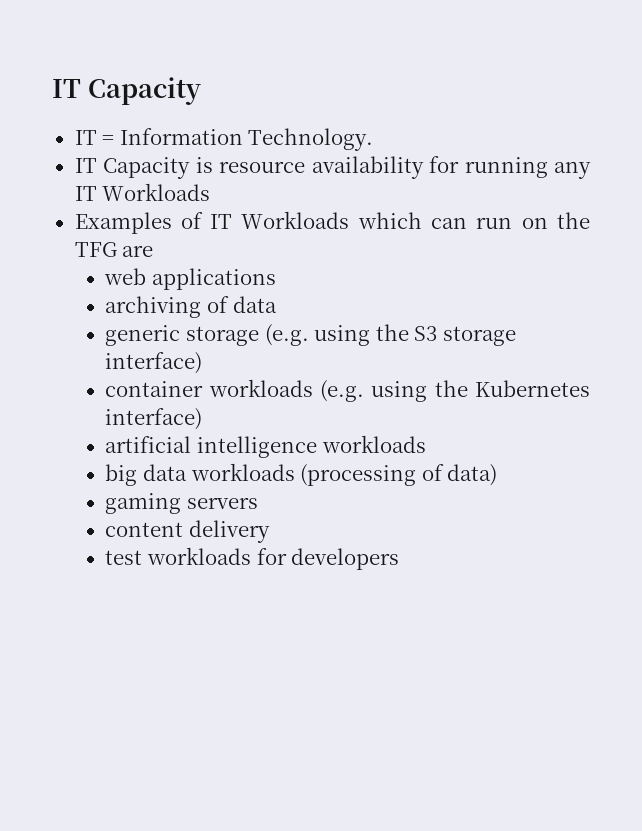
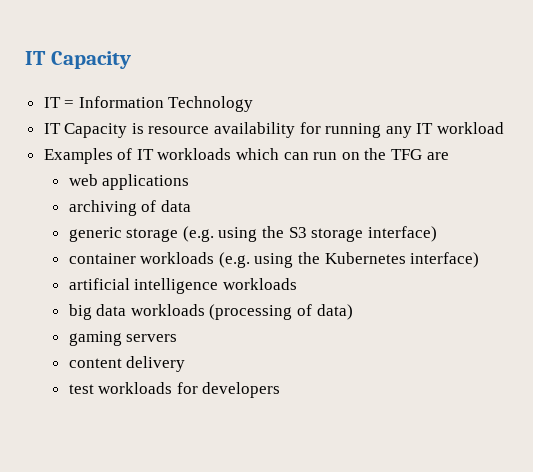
[248,128,374,151] Technology. -> [168,96,254,112] Technology
[102,183,211,201] Workloads -> [437,122,505,134] workload
[241,211,350,229] Workloads -> [157,148,232,160] workloads

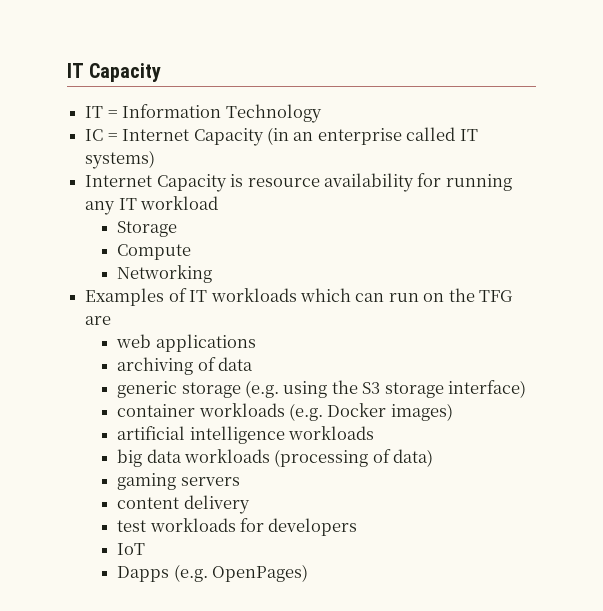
[43,123,61,134] IT -> [85,127,478,146] [85,150,156,169] [85,175,153,187] IC = Internet Capacity (in an enterprise called IT systems) // Internet
(505, 128) none -> [117,221,178,237] [117,244,192,260] [117,265,213,283] // Storage // Compute // Networking
[254,252,480,268] using the Kubernetes interface) -> [327,403,453,421] Docker images)
(281, 390) none -> [117,543,146,555] [117,564,308,582] // IoT // Dapps (e.g. OpenPages)

